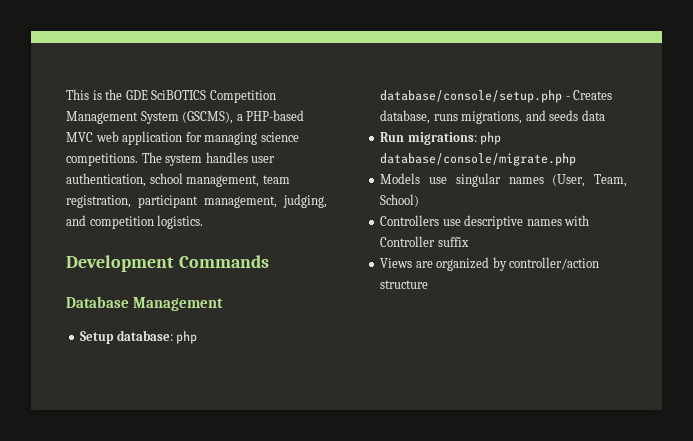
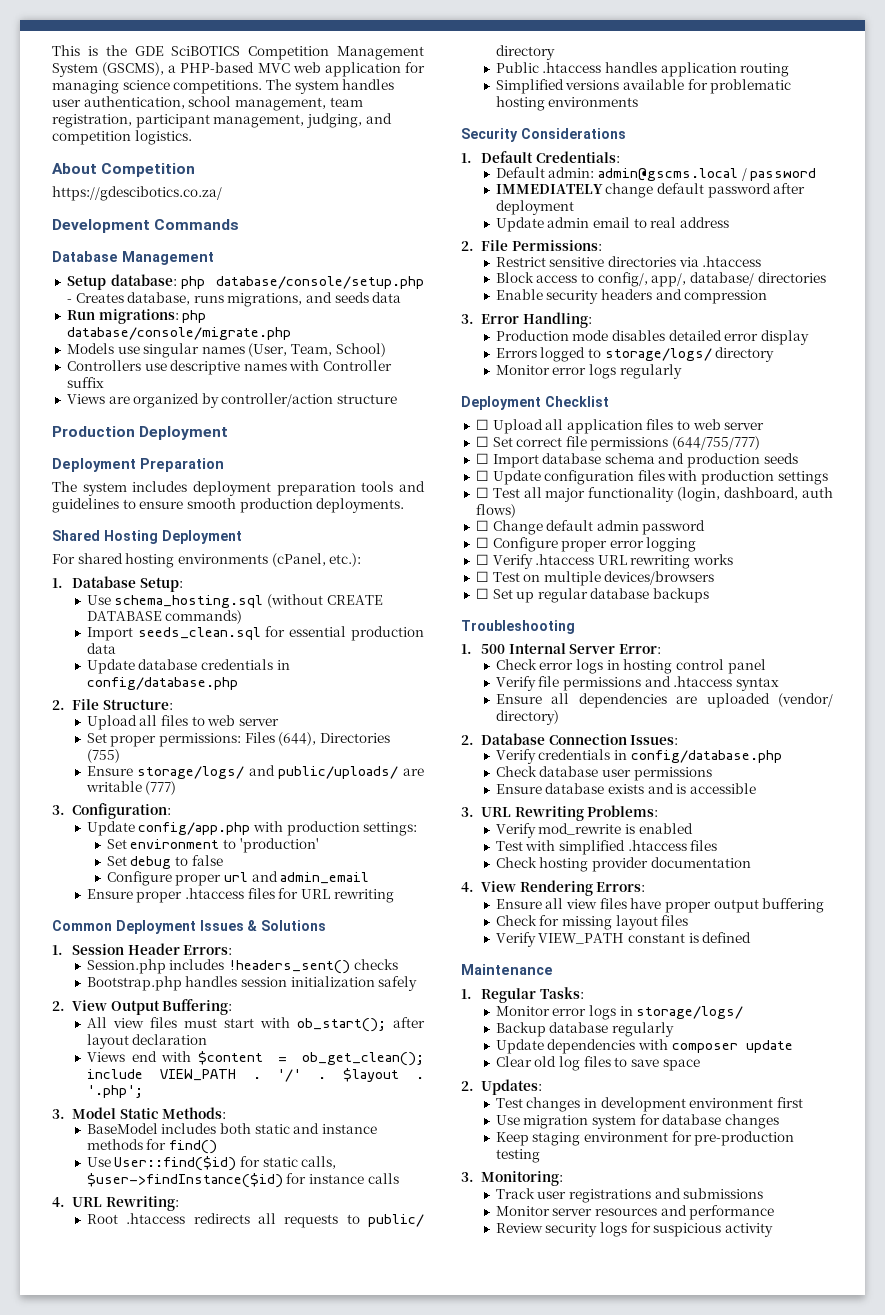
(204, 222) none -> [52,163,196,177] [52,186,222,201] // About Competition // https://gdescibotics.co.za/
(429, 284) none -> [52,426,229,440] [52,458,224,472] [52,481,425,496] [52,498,405,513] [52,530,242,544] [52,553,362,568] [52,576,183,592] [86,594,383,608] [86,610,243,624] [86,626,425,641] [86,643,116,654] [86,659,290,674] [86,677,238,690] [52,699,173,710] [86,715,279,730] [86,732,390,747] [86,749,120,763] [86,765,425,779] [85,781,177,795] [52,803,171,819] [86,821,418,836] [106,838,319,853] [106,855,223,869] [106,871,370,886] [86,888,394,903] [52,920,327,934] [52,943,233,955] [86,959,398,974] [86,976,418,991] [52,999,233,1015] [86,1017,425,1032] [86,1034,208,1049] [86,1051,424,1066] [86,1068,425,1082] [86,1085,143,1098] [52,1107,227,1119] [86,1123,377,1134] [86,1139,218,1154] [86,1156,337,1171] [86,1173,399,1188] [52,1196,179,1211] [86,1213,425,1228] [495,45,555,60] [495,62,790,77] [495,79,792,94] [495,96,639,111] [461,128,626,142] [461,151,620,163] [495,167,817,181] [495,183,806,198] [495,200,574,215] [495,217,729,232] [461,240,602,251] [495,256,762,267] [495,272,826,287] [495,289,768,304] [461,312,592,328] [495,330,809,345] [495,347,775,362] [495,364,682,379] [461,396,609,410] [475,419,765,434] [475,436,761,451] [475,453,798,468] [475,470,828,485] [475,487,833,502] [475,504,516,518] [475,520,706,535] [475,537,697,552] [475,554,734,569] [475,571,715,586] [475,588,710,603] [461,620,575,634] [461,643,661,654] [495,659,766,674] [495,676,779,691] [495,693,833,708] [495,710,559,725] [461,733,679,745] [495,749,782,764] [495,766,712,781] [495,783,756,794] [461,805,659,821] [495,823,693,838] [495,840,718,855] [495,857,751,872] [461,880,646,896] [495,898,825,913] [495,915,689,930] [495,932,752,947] [461,964,553,975] [461,987,584,1003] [495,1005,744,1020] [495,1022,675,1037] [495,1039,793,1054] [495,1056,700,1071] [461,1079,542,1095] [495,1097,803,1112] [495,1114,779,1129] [495,1131,795,1146] [495,1149,540,1163] [461,1171,563,1186] [495,1188,764,1203] [495,1205,775,1220] [495,1222,773,1237] // Production Deployment // Deployment Preparation // The system includes deployment preparation tools and guidelines to ensure smooth production deployments. // Shared Hosting Deployment // For shared hosting environments (cPanel, etc.): // 1. Database Setup: // Use schema_hosting.sql (without CREATE DATABASE commands) // Import seeds_clean.sql for essential production data // Update database credentials in config/database.php // 2. File Structure: // Upload all files to web server // Set proper permissions: Files (644), Directories (755) // Ensure storage/logs/ and public/uploads/ are writable (777) // 3. Configuration: // Update config/app.php with production settings: // Set environment to 'production' // Set debug to false // Configure proper url and admin_email // Ensure proper .htaccess files for URL rewriting // Common Deployment Issues & Solutions // 1. Session Header Errors: // Session.php includes !headers_sent() checks // Bootstrap.php handles session initialization safely // 2. View Output Buffering: // All view files must start with ob_start(); after layout declaration // Views end with $content = ob_get_clean(); include VIEW_PATH . '/' . $layout . '.php'; // 3. Model Static Methods: // BaseModel includes both static and instance methods for find() // Use User::find($id) for static calls, $user->findInstance($id) for instance calls // 4. URL Rewriting: // Root .htaccess redirects all requests to public/ directory // Public .htaccess handles application routing // Simplified versions available for problematic hosting environments // Security Considerations // 1. Default Credentials: // Default admin: admin@gscms.local / password // IMMEDIATELY change default password after deployment // Update admin email to real address // 2. File Permissions: // Restrict sensitive directories via .htaccess // Block access to config/, app/, database/ directories // Enable security headers and compression // 3. Error Handling: // Production mode disables detailed error display // Errors logged to storage/logs/ directory // Monitor error logs regularly // Deployment Checklist // ☐ Upload all application files to web server // ☐ Set correct file permissions (644/755/777) // ☐ Import database schema and production seeds // ☐ Update configuration files with production settings // ☐ Test all major functionality (login, dashboard, auth flows) // ☐ Change default admin password // ☐ Configure proper error logging // ☐ Verify .htaccess URL rewriting works // ☐ Test on multiple devices/browsers // ☐ Set up regular database backups // Troubleshooting // 1. 500 Internal Server Error: // Check error logs in hosting control panel // Verify file permissions and .htaccess syntax // Ensure all dependencies are uploaded (vendor/ directory) // 2. Database Connection Issues: // Verify credentials in config/database.php // Check database user permissions // Ensure database exists and is accessible // 3. URL Rewriting Problems: // Verify mod_rewrite is enabled // Test with simplified .htaccess files // Check hosting provider documentation // 4. View Rendering Errors: // Ensure all view files have proper output buffering // Check for missing layout files // Verify VIEW_PATH constant is defined // Maintenance // 1. Regular Tasks: // Monitor error logs in storage/logs/ // Backup database regularly // Update dependencies with composer update // Clear old log files to save space // 2. Updates: // Test changes in development environment first // Use migration system for database changes // Keep staging environment for pre-production testing // 3. Monitoring: // Track user registrations and submissions // Monitor server resources and performance // Review security logs for suspicious activity

